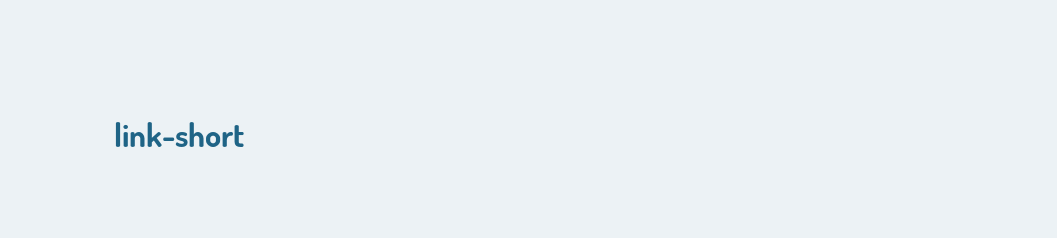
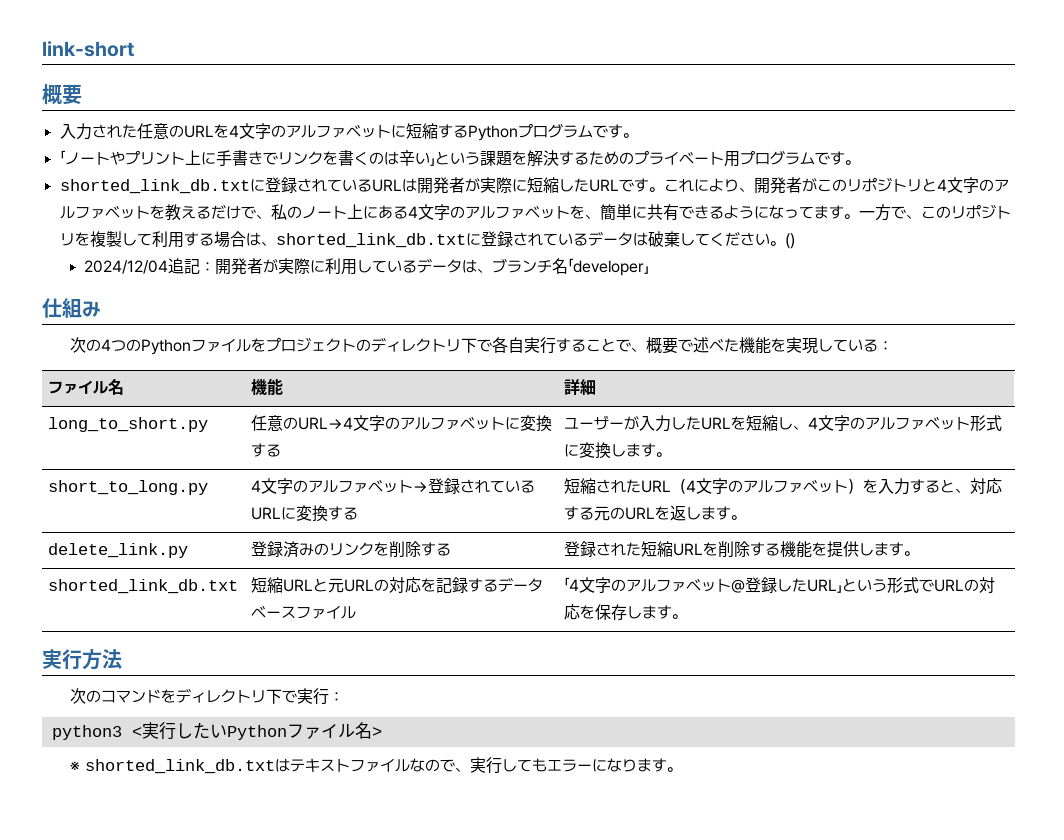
(244, 134) none -> [42,84,82,105] [59,123,638,141] [59,150,860,167] [59,177,1009,194] [59,204,1011,221] [59,231,795,249] [84,258,650,276] [42,298,101,318] [70,337,894,355] [48,379,125,395] [251,378,284,395] [564,378,597,395] [48,417,209,432] [251,415,553,432] [251,443,282,457] [564,415,1003,432] [564,442,672,459] [48,480,209,495] [251,478,536,494] [251,505,359,522] [564,478,1003,495] [564,505,747,521] [48,543,189,558] [251,541,452,558] [564,541,920,558] [48,579,239,594] [251,577,544,593] [251,605,357,619] [564,577,996,593] [564,604,688,620] [42,649,122,670] [70,688,345,705] [51,722,382,740] [70,757,682,774] // 概要 // 入力された任意のURLを4文字のアルファベットに短縮するPythonプログラムです。 // 「ノートやプリント上に手書きでリンクを書くのは辛い」という課題を解決するためのプライベート用プログラムです。 // shorted_link_db.txtに登録されているURLは開発者が実際に短縮したURLです。これにより、開発者がこのリポジトリと4文字のアルファベットを教えるだけで、私のノート上にある4文字のアルファベットを、簡単に共有できるようになってます。一方で、このリポジトリを複製して利用する場合は、shorted_link_db.txtに登録されているデータは破棄してください。() // 2024/12/04追記：開発者が実際に利用しているデータは、ブランチ名「developer」 // 仕組み // 次の4つのPythonファイルをプロジェクトのディレクトリ下で各自実行することで、概要で述べた機能を実現している： // ファイル名 | 機能 | 詳細 // long_to_short.py | 任意のURL→4文字のアルファベットに変換する | ユーザーが入力したURLを短縮し、4文字のアルファベット形式に変換します。 // short_to_long.py | 4文字のアルファベット→登録されているURLに変換する | 短縮されたURL（4文字のアルファベット）を入力すると、対応する元のURLを返します。 // delete_link.py | 登録済みのリンクを削除する | 登録された短縮URLを削除する機能を提供します。 // shorted_link_db.txt | 短縮URLと元URLの対応を記録するデータベースファイル | 「4文字のアルファベット@登録したURL」という形式でURLの対応を保存します。 // 実行方法 // 次のコマンドをディレクトリ下で実行： // python3 <実行したいPythonファイル名> // ※ shorted_link_db.txtはテキストファイルなので、実行してもエラーになります。

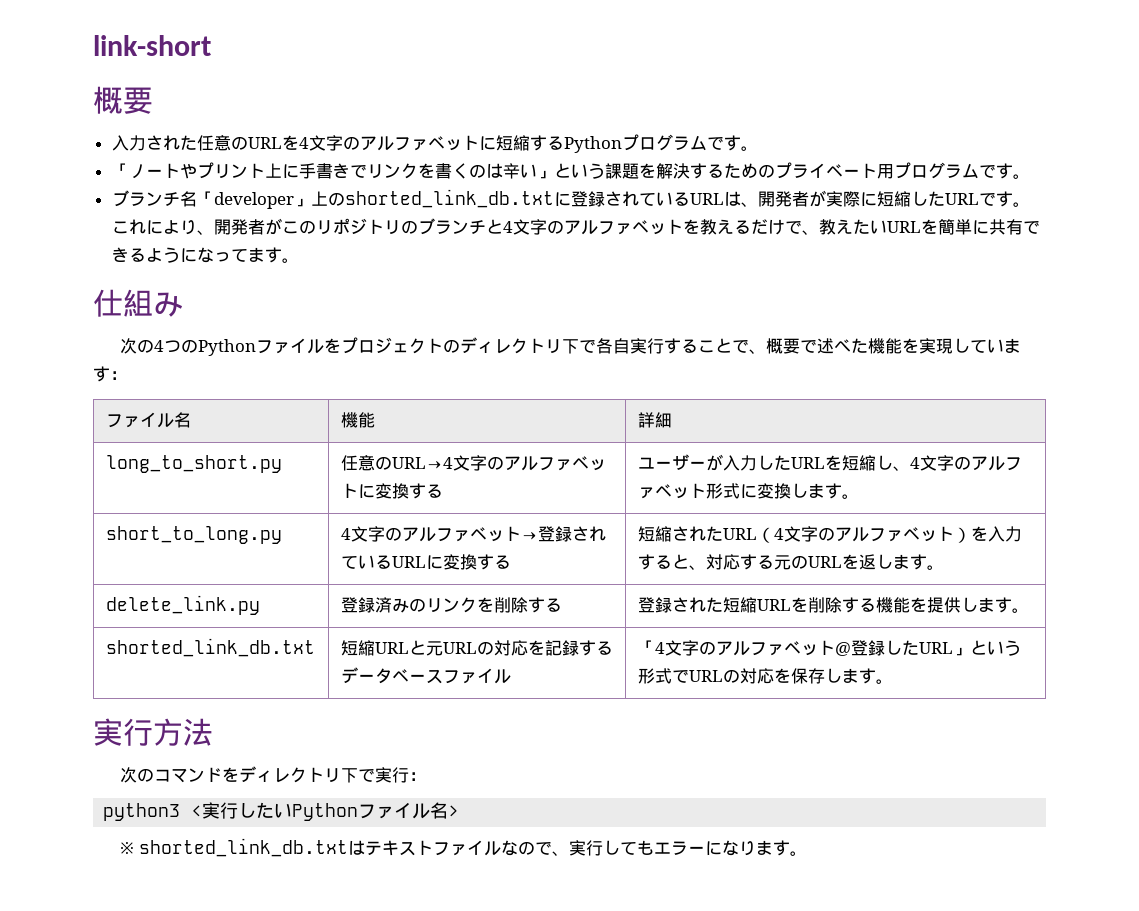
(860, 162) none -> [111,190,345,209] ブランチ名「developer」上の
(417, 185) none -> [740,202,758,207] 、
(922, 185) none -> [400,218,486,235] のブランチ
[270,204,600,220] 私のノート上にある4文字のアルファベットを、 -> [818,219,938,235] 教えたいURLを
[858,204,1011,221] [59,231,795,249] [84,258,650,276] 一方で、このリポジトリを複製して利用する場合は、shorted_link_db.txtに登録されているデータは破棄してください。() // 2024/12/04追記：開発者が実際に利用しているデータは、ブランチ名「developer」 -> (299, 260) none
[863,339,879,352] る -> [1004,338,1022,353] [93,366,110,382] ます

